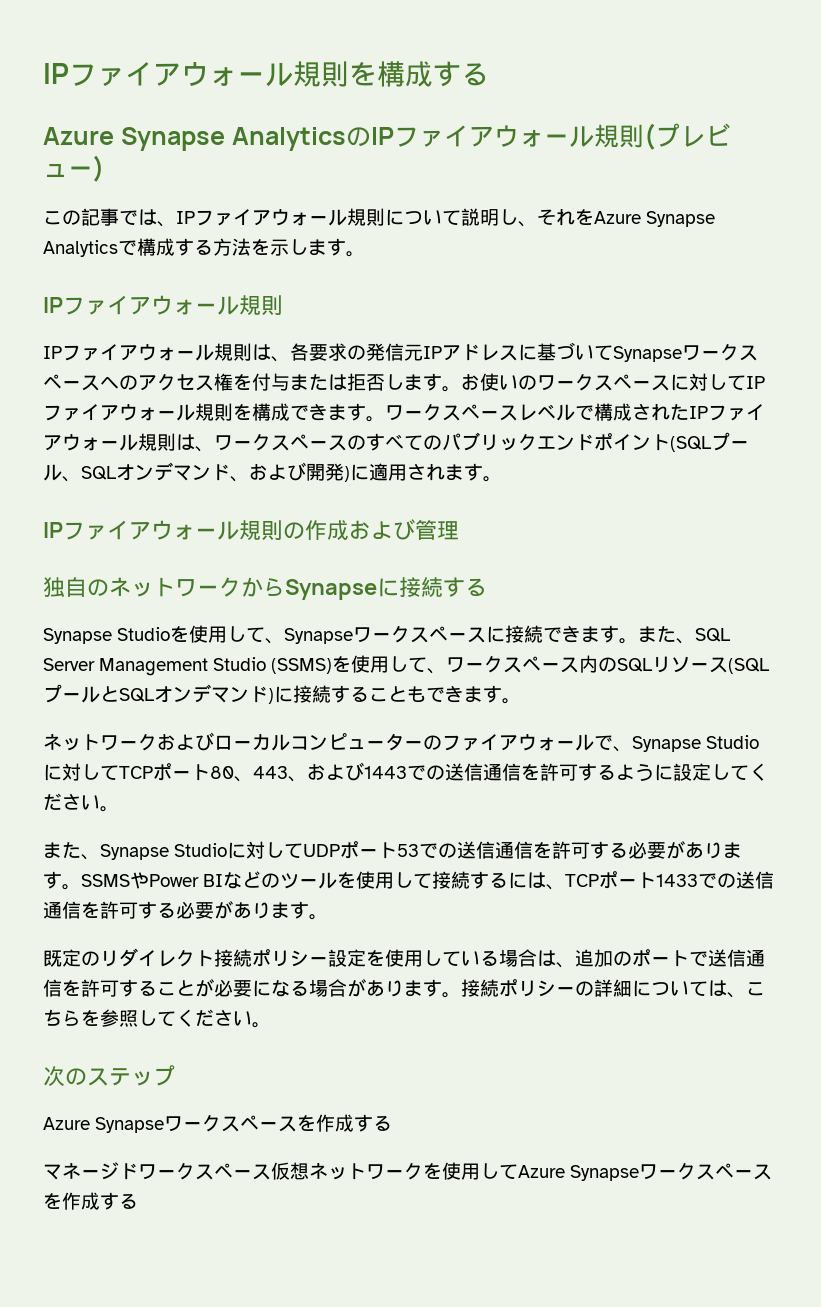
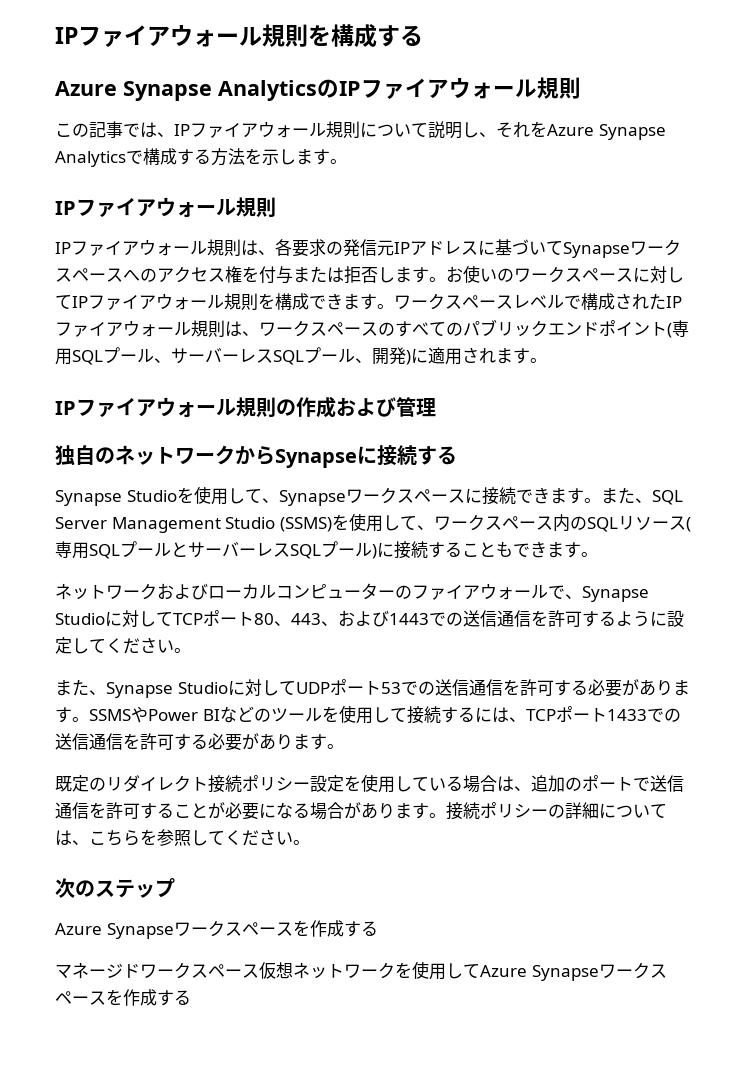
[643,123,730,150] [43,155,104,182] (プレビュー) -> (581, 88) none
[670,432,749,452] [43,462,306,482] (SQLプール、SQLオンデマンド、および -> [667,320,689,338] [55,347,372,365] (専用SQLプール、サーバーレスSQLプール、
[728,658,771,674] [43,684,268,703] (SQLプールとSQLオンデマンド -> [685,517,691,532] [55,541,372,559] (専用SQLプールとサーバーレスSQLプール

